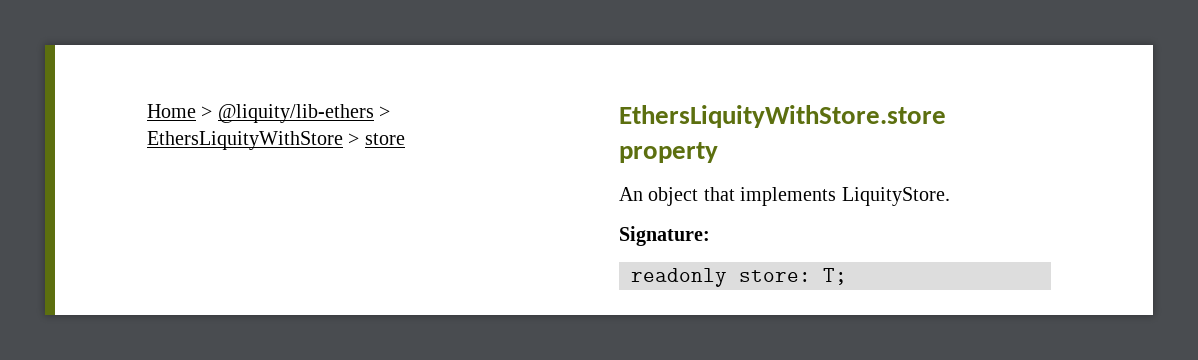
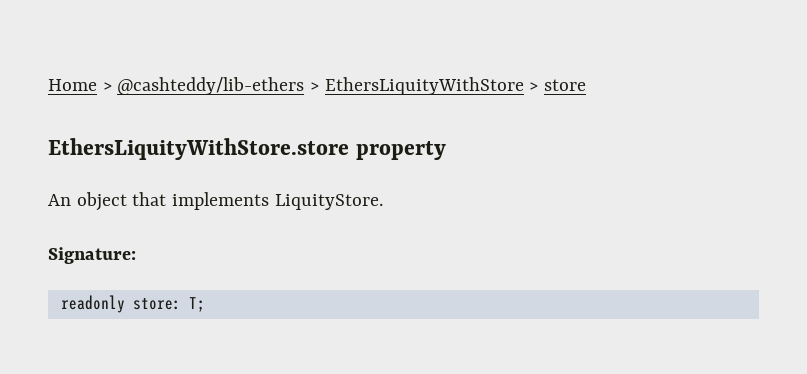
[217,104,374,123] @liquity/lib-ethers -> [117,77,305,95] @cashteddy/lib-ethers

